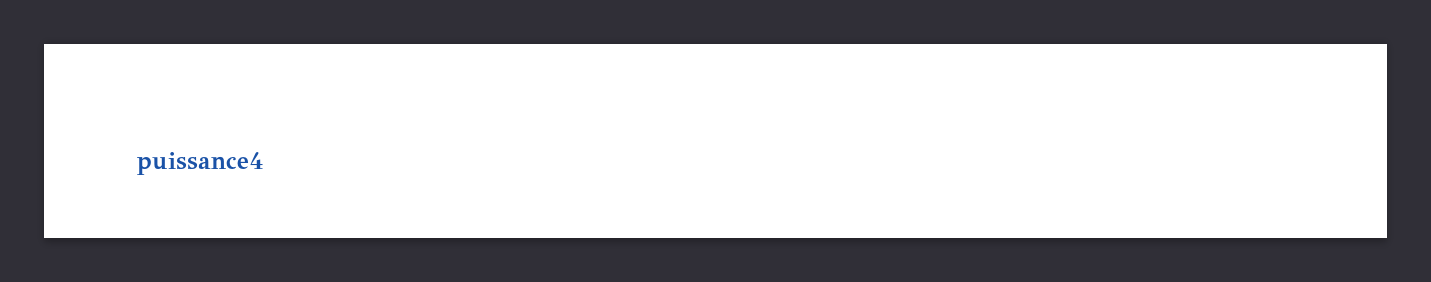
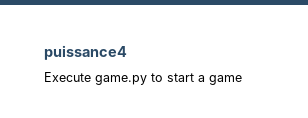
(264, 163) none -> [44,72,242,85] // Execute game.py to start a game

